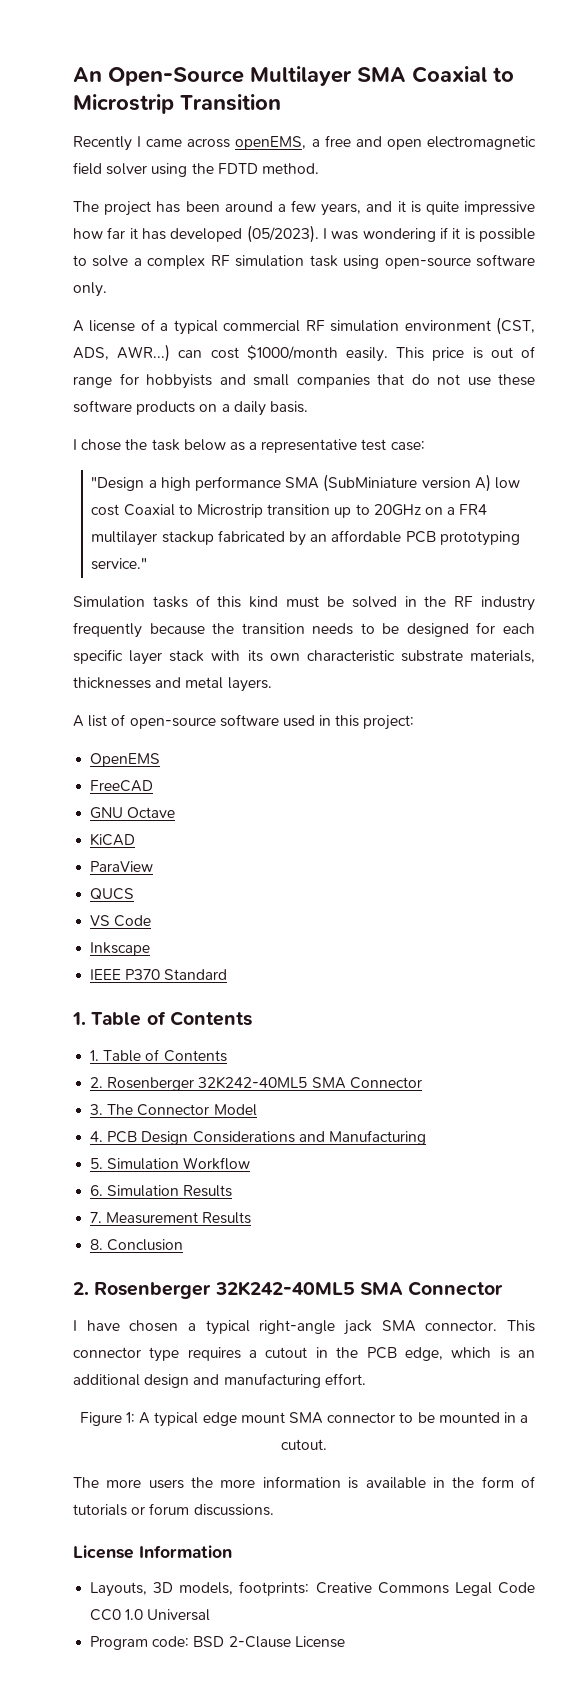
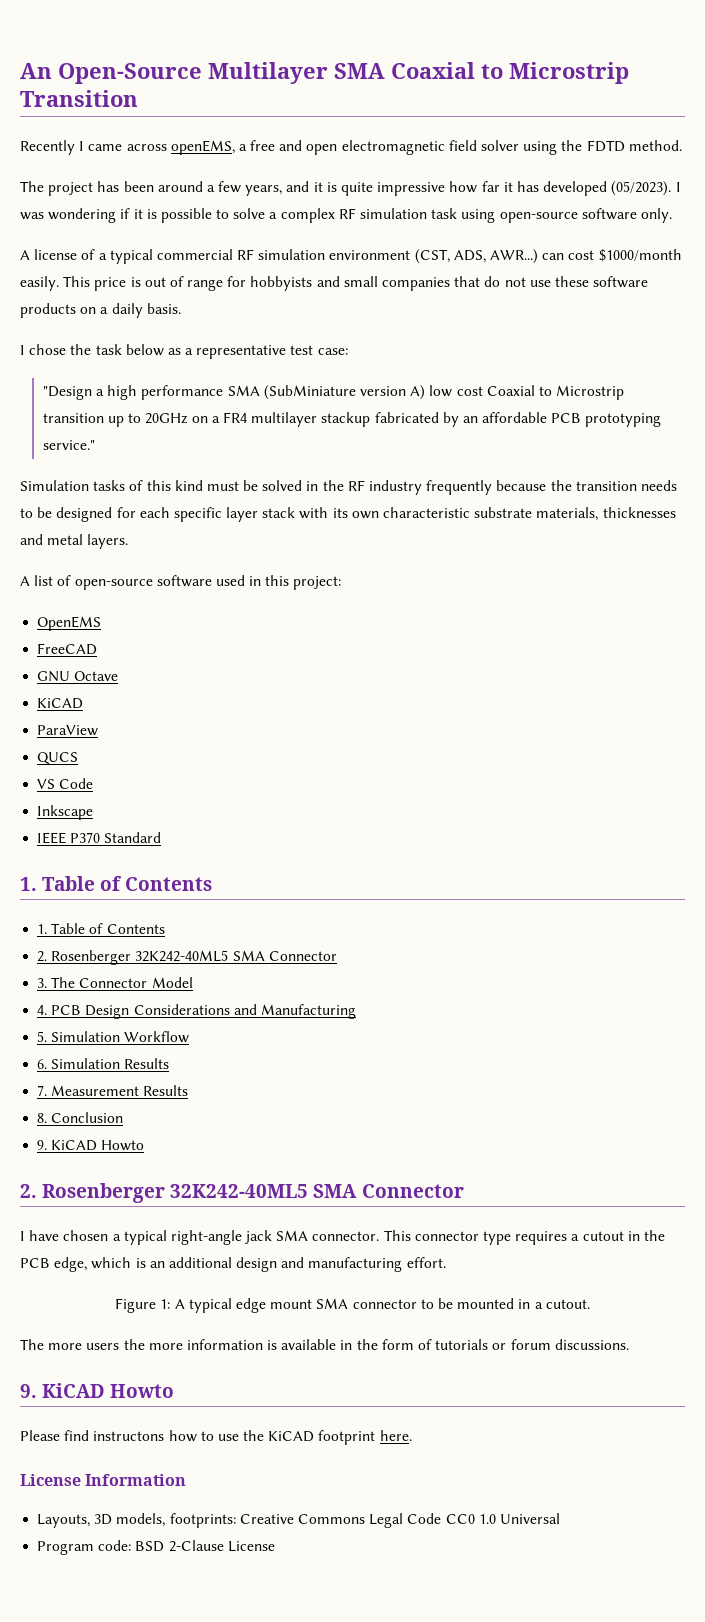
(184, 1245) none -> [37,1140,145,1151] // 9. KiCAD Howto
(274, 1510) none -> [20,1383,175,1398] [20,1430,412,1445] // 9. KiCAD Howto // Please find instructons how to use the KiCAD footprint here.

